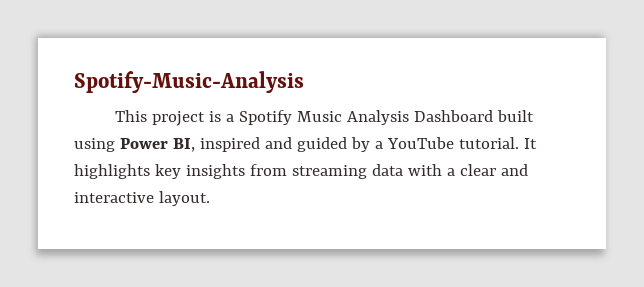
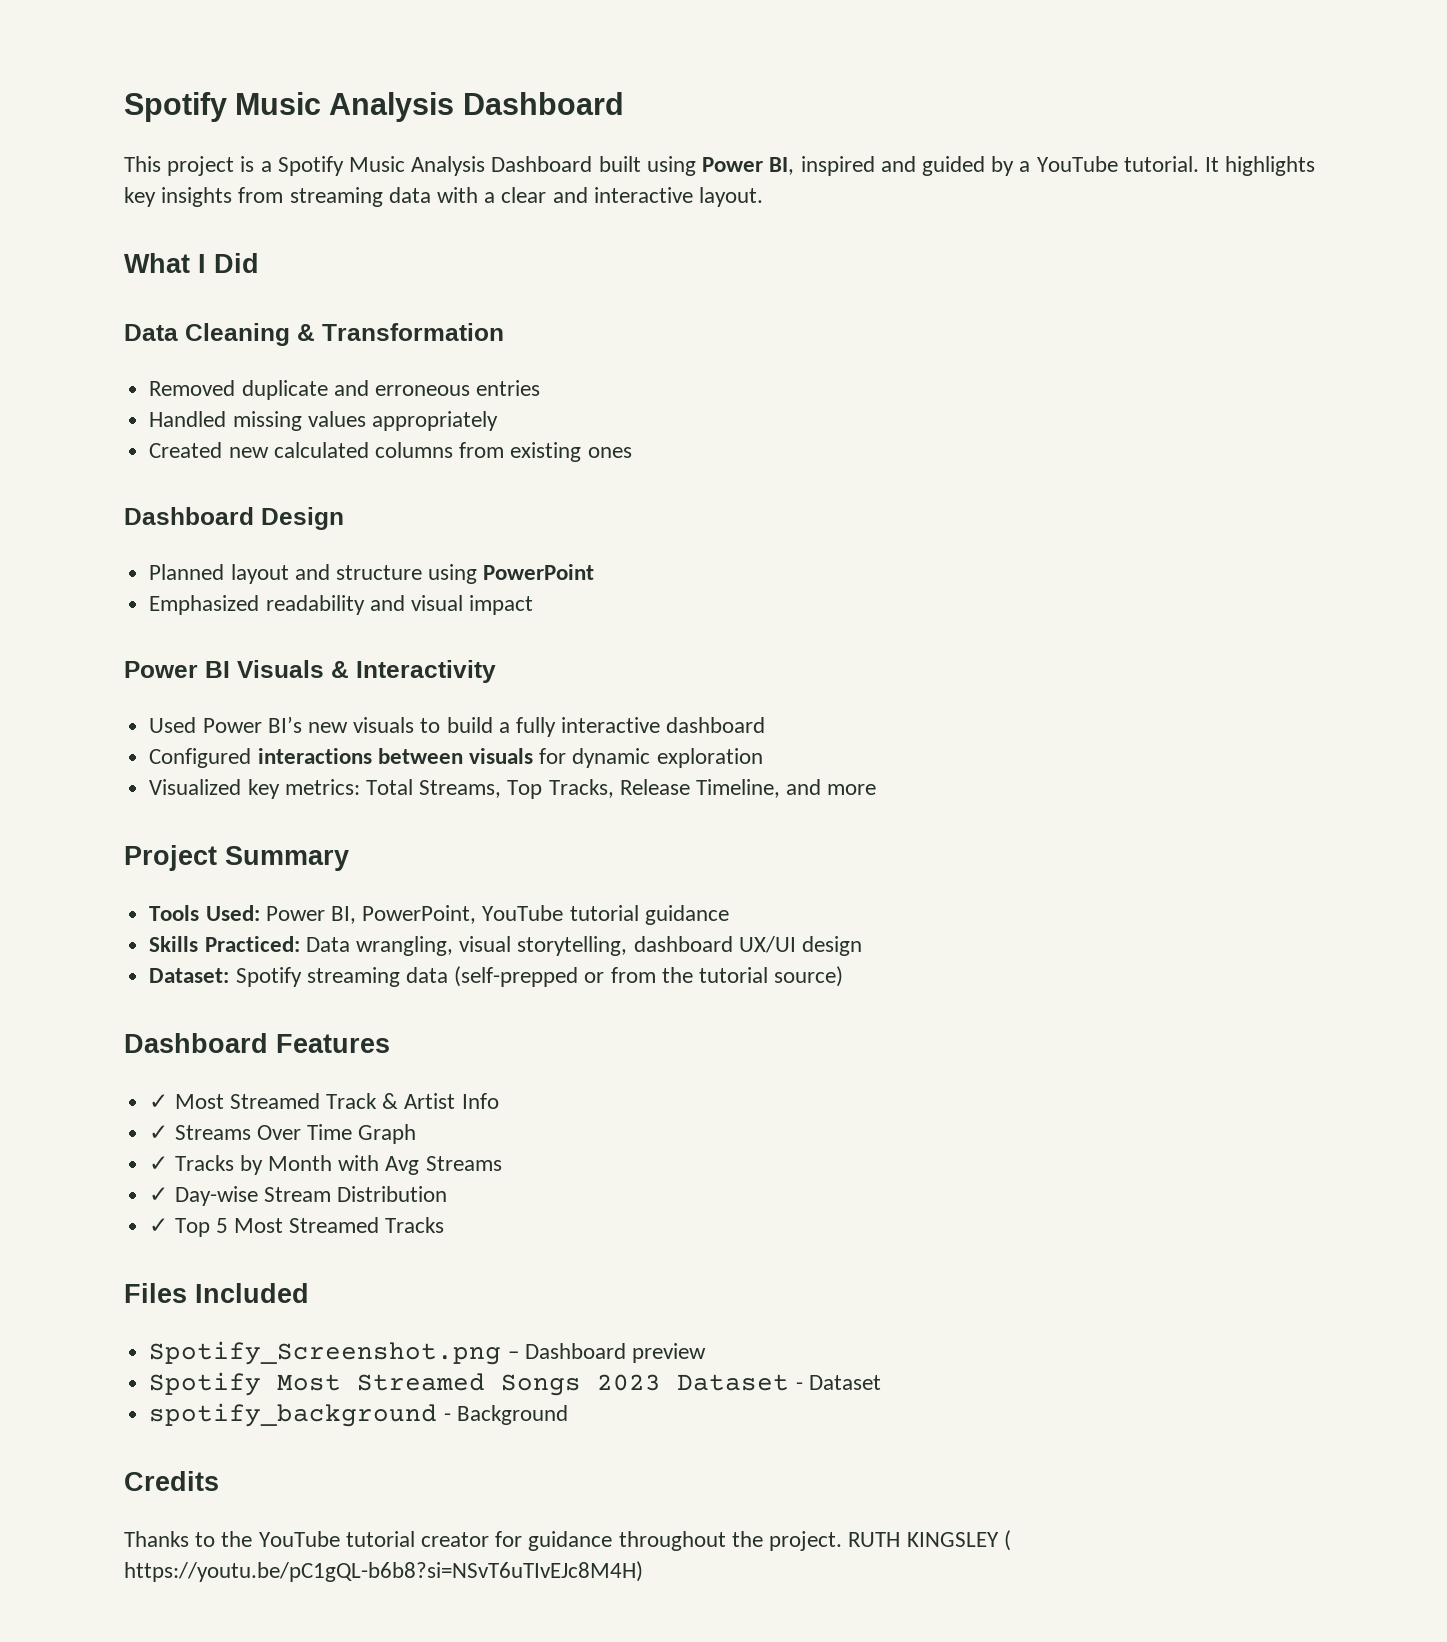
[74,71,304,93] Spotify-Music-Analysis -> [124,92,624,122] Spotify Music Analysis Dashboard
(210, 198) none -> [124,253,259,273] [124,323,504,346] [149,380,541,400] [149,411,498,431] [149,442,632,462] [124,507,344,530] [149,564,595,584] [149,595,534,615] [124,660,496,683] [149,716,766,737] [149,748,763,768] [149,779,877,799] [124,845,349,871] [149,905,729,925] [149,936,862,956] [149,966,844,987] [124,1033,390,1053] [149,1093,499,1109] [149,1124,417,1144] [149,1155,502,1175] [149,1186,447,1206] [149,1217,445,1237] [124,1283,309,1303] [149,1341,706,1365] [149,1372,881,1396] [149,1403,568,1427] [124,1471,219,1491] [124,1530,1011,1551] [124,1561,643,1582] // What I Did // Data Cleaning & Transformation // Removed duplicate and erroneous entries // Handled missing values appropriately // Created new calculated columns from existing ones // Dashboard Design // Planned layout and structure using PowerPoint // Emphasized readability and visual impact // Power BI Visuals & Interactivity // Used Power BI’s new visuals to build a fully interactive dashboard // Configured interactions between visuals for dynamic exploration // Visualized key metrics: Total Streams, Top Tracks, Release Timeline, and more // Project Summary // Tools Used: Power BI, PowerPoint, YouTube tutorial guidance // Skills Practiced: Data wrangling, visual storytelling, dashboard UX/UI design // Dataset: Spotify streaming data (self-prepped or from the tutorial source) // Dashboard Features // ✓ Most Streamed Track & Artist Info // ✓ Streams Over Time Graph // ✓ Tracks by Month with Avg Streams // ✓ Day-wise Stream Distribution // ✓ Top 5 Most Streamed Tracks // Files Included // Spotify_Screenshot.png – Dashboard preview // Spotify Most Streamed Songs 2023 Dataset - Dataset // spotify_background - Background // Credits // Thanks to the YouTube tutorial creator for guidance throughout the project. RUTH KINGSLEY ( https://youtu.be/pC1gQL-b6b8?si=NSvT6uTIvEJc8M4H)

